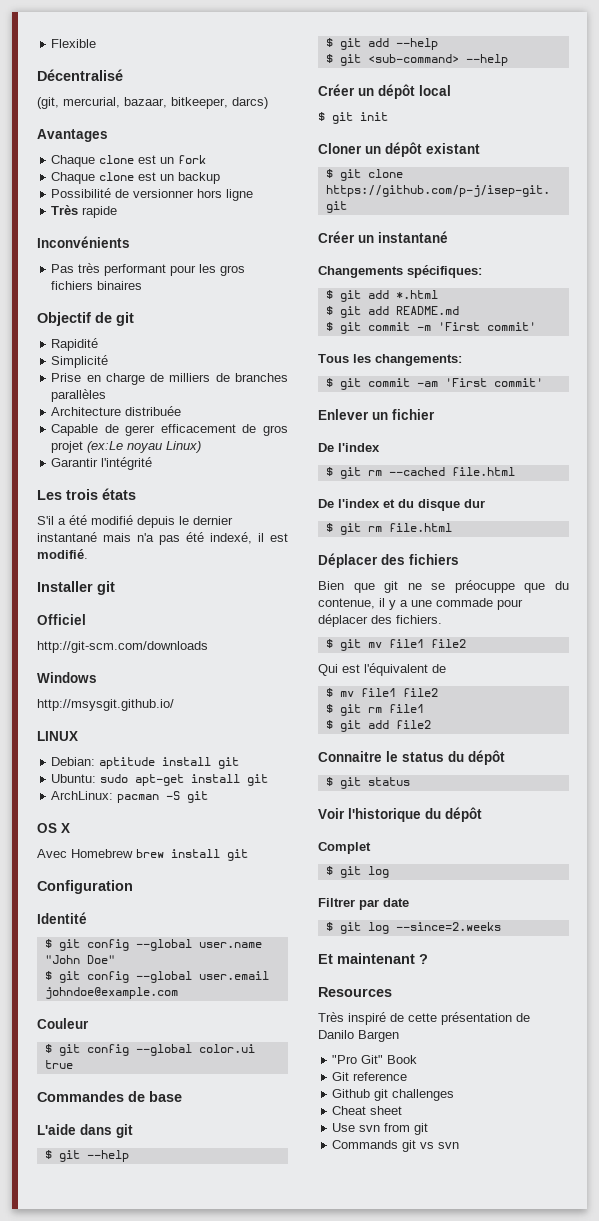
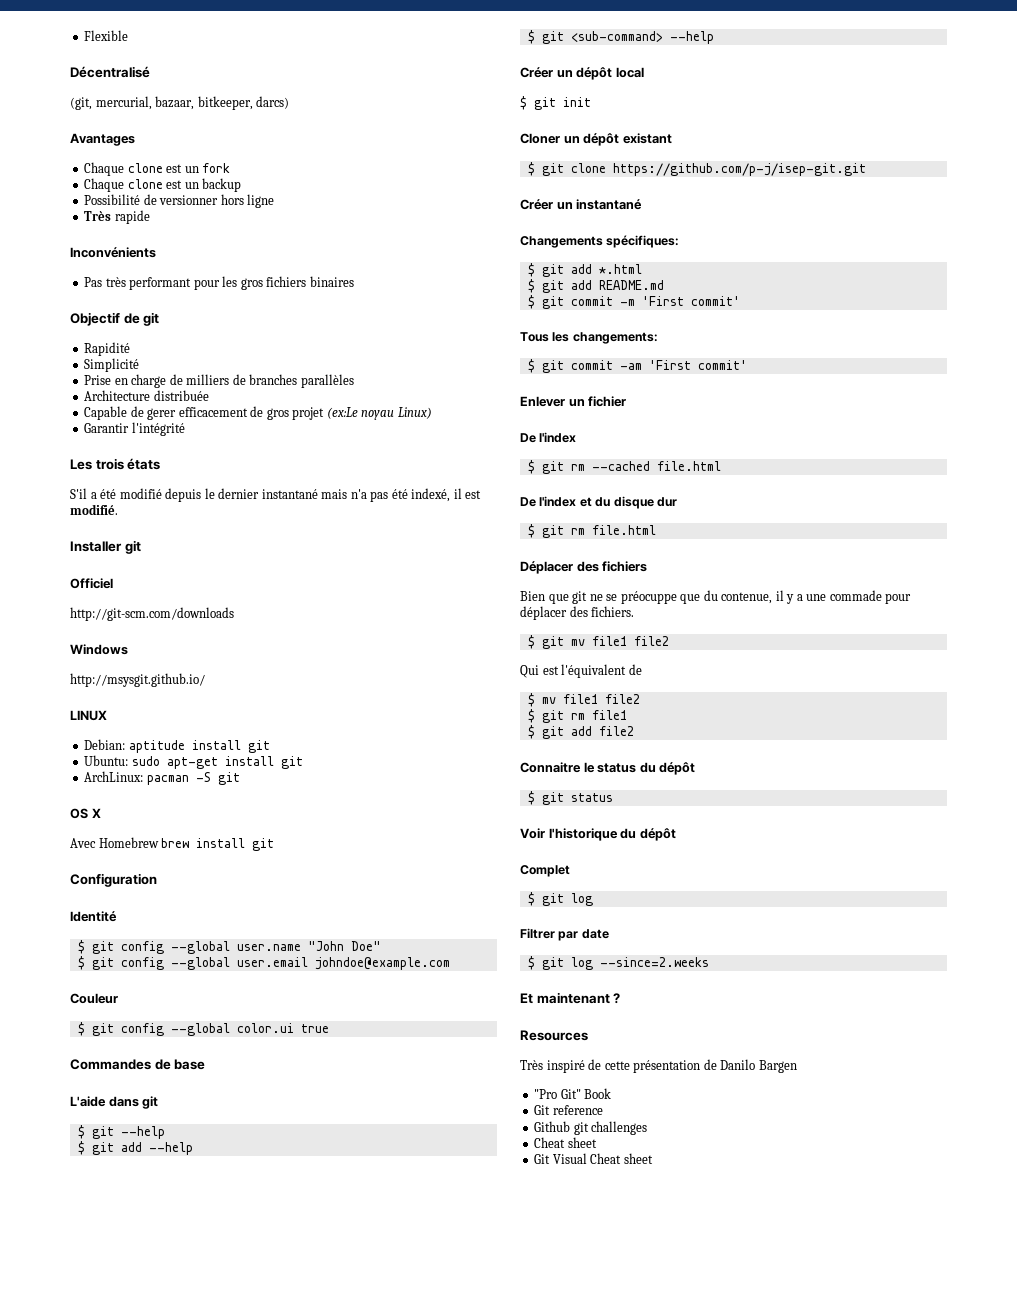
[332,1123,429,1135] [332,1140,460,1152] Use svn from git // Commands git vs svn -> [534,1153,653,1164] Git Visual Cheat sheet

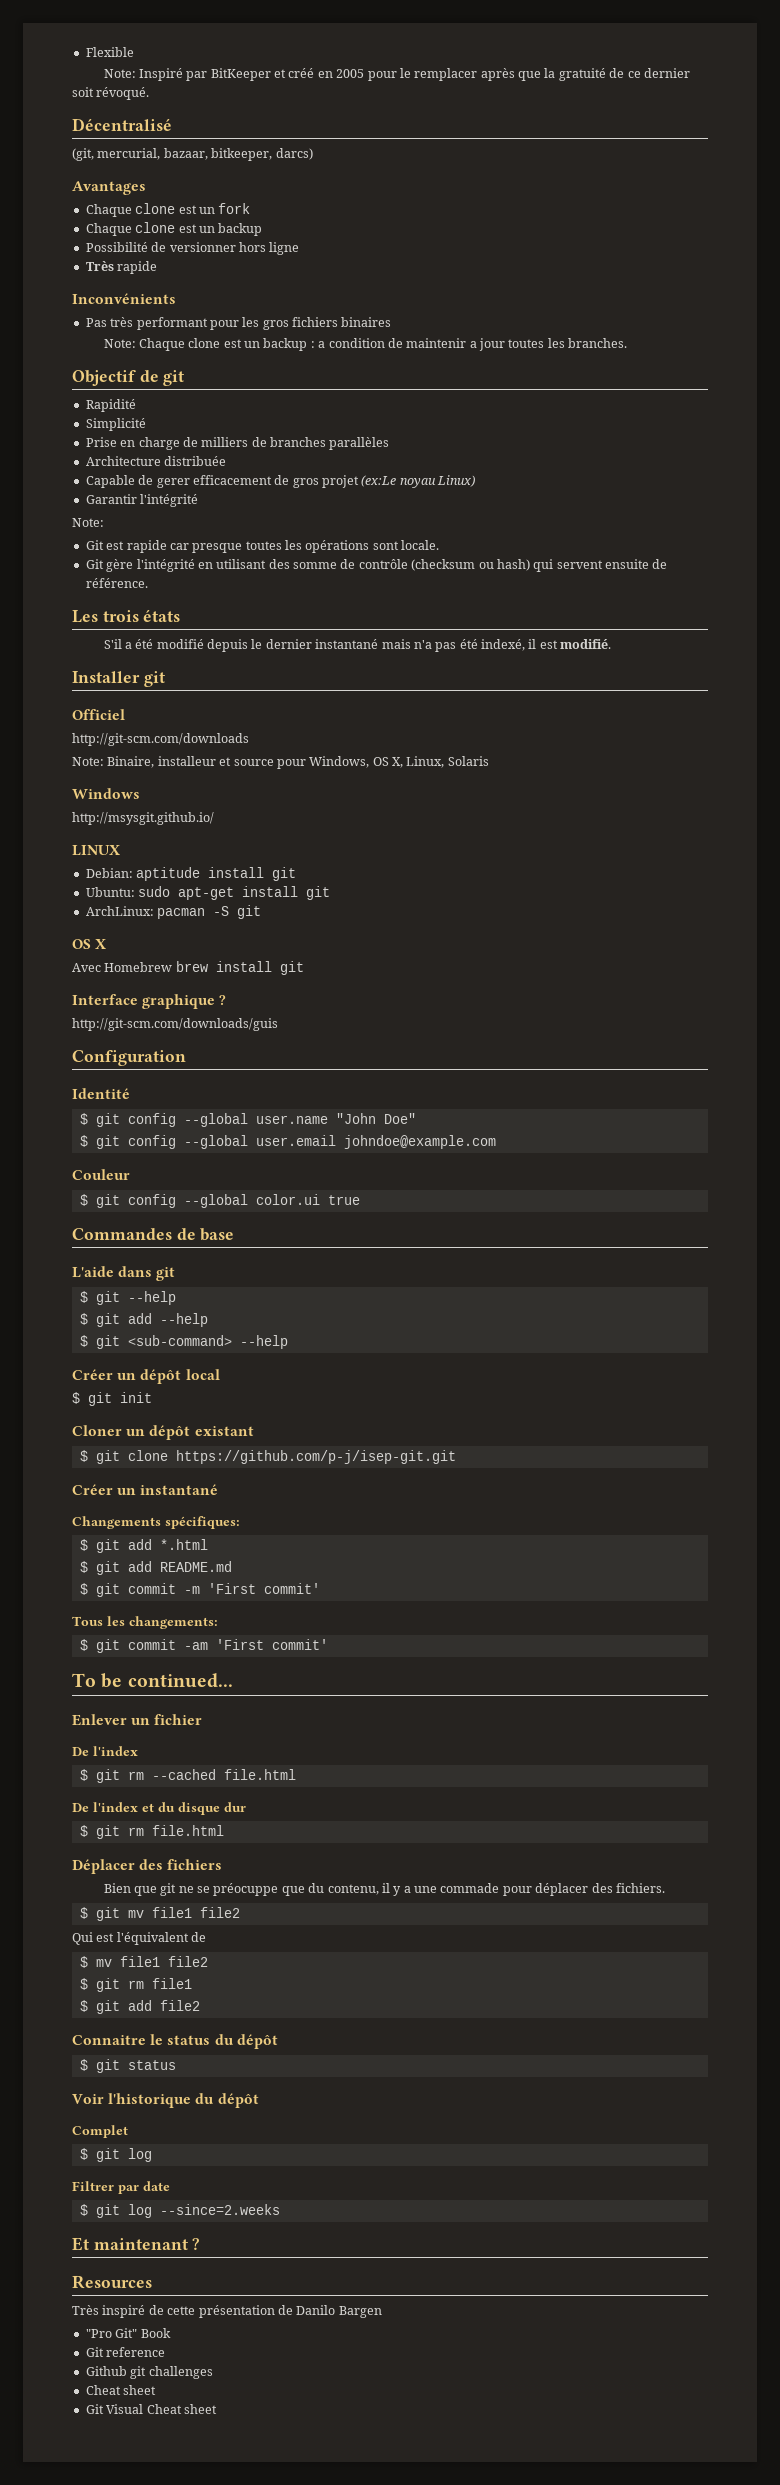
(129, 35) none -> [103,68,690,81] [72,87,150,100] // Note: Inspiré par BitKeeper et créé en 2005 pour le remplacer après que la gratuité de ce dernier soit révoqué.
(354, 281) none -> [103,338,628,351] // Note: Chaque clone est un backup : a condition de maintenir a jour toutes les branches.
(185, 429) none -> [72,518,104,527] [85,540,440,553] [85,559,668,572] [85,578,148,588] // Note: // Git est rapide car presque toutes les opérations sont locale. // Git gère l'intégrité en utilisant des somme de contrôle (checksum ou hash) qui servent ensuite de référence.
(234, 614) none -> [72,756,489,769] // Note: Binaire, installeur et source pour Windows, OS X, Linux, Solaris
(275, 844) none -> [72,994,227,1009] [72,1018,278,1031] // Interface graphique ? // http://git-scm.com/downloads/guis
(747, 365) none -> [72,1673,233,1688] // To be continued...
[721,592,773,604] contenue, -> [327,1884,379,1895] contenu,

